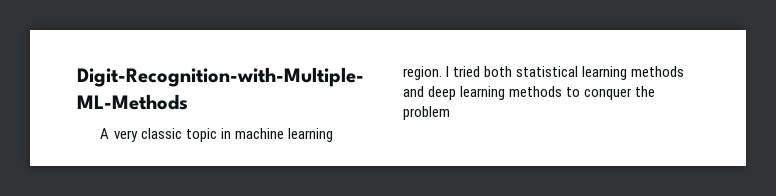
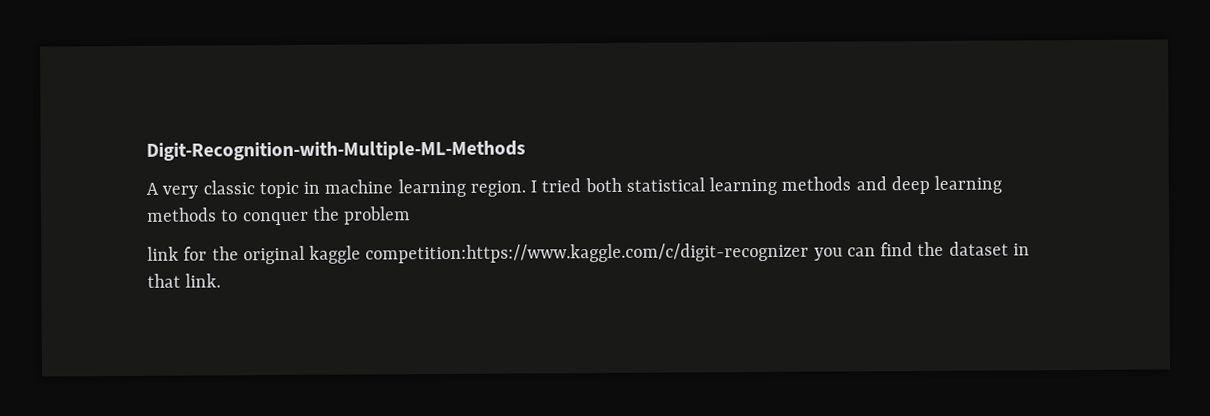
(450, 113) none -> [147,241,1030,265] [147,273,222,288] // link for the original kaggle competition:https://www.kaggle.com/c/digit-recognizer you can find the dataset in that link.

